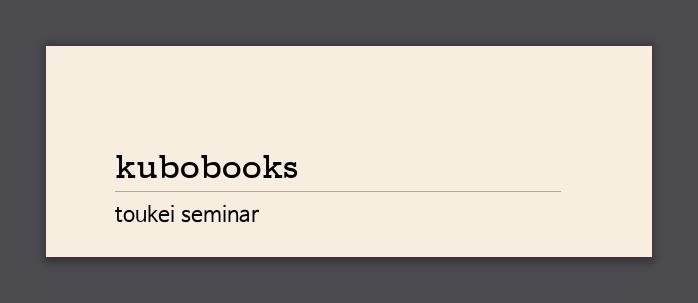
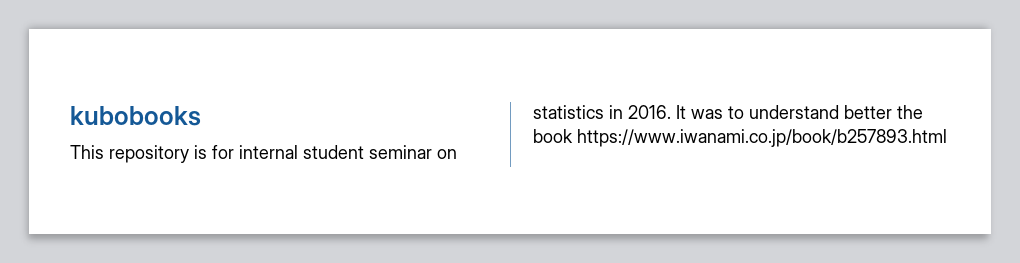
[115,205,259,223] toukei seminar -> [70,145,457,163] [533,105,923,119] [533,129,947,147] This repository is for internal student seminar on statistics in 2016. It was to understand better the book https://www.iwanami.co.jp/book/b257893.html

